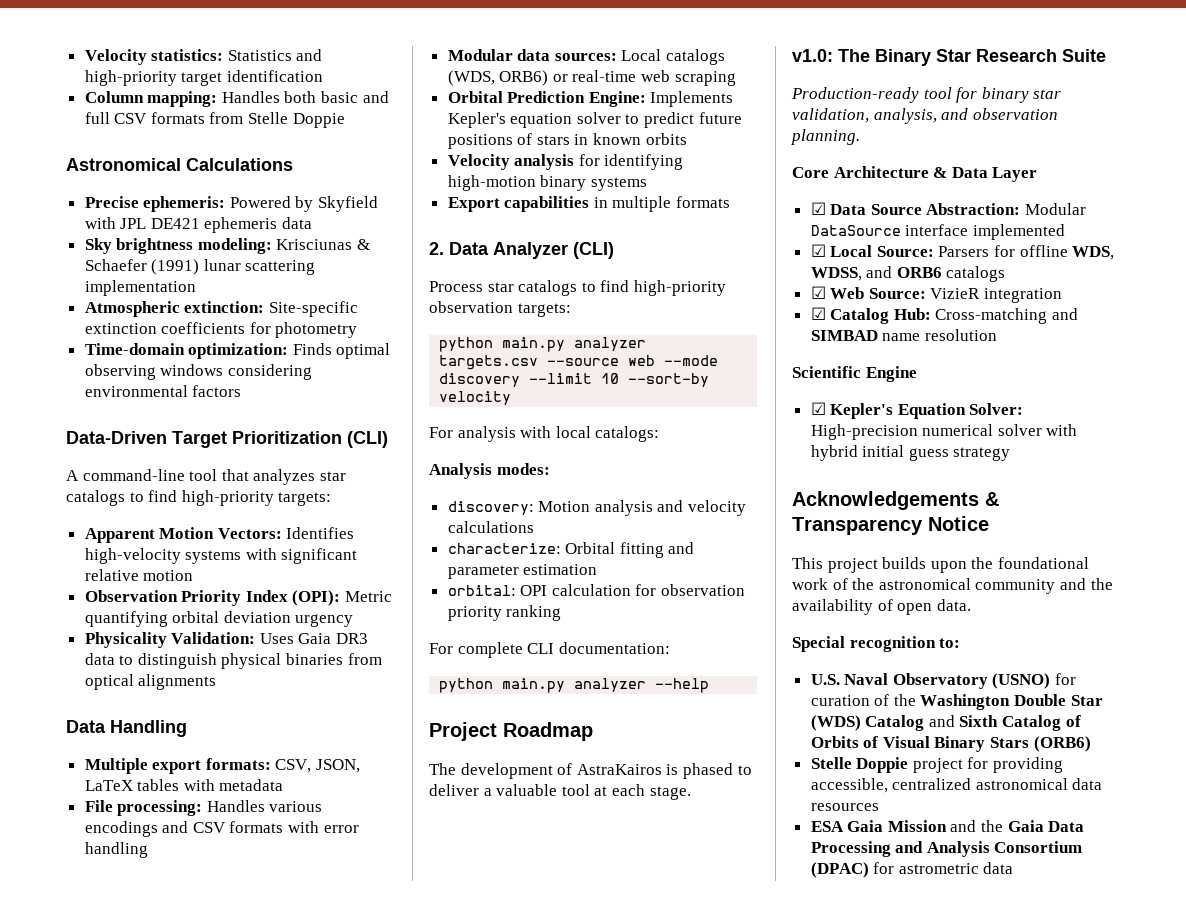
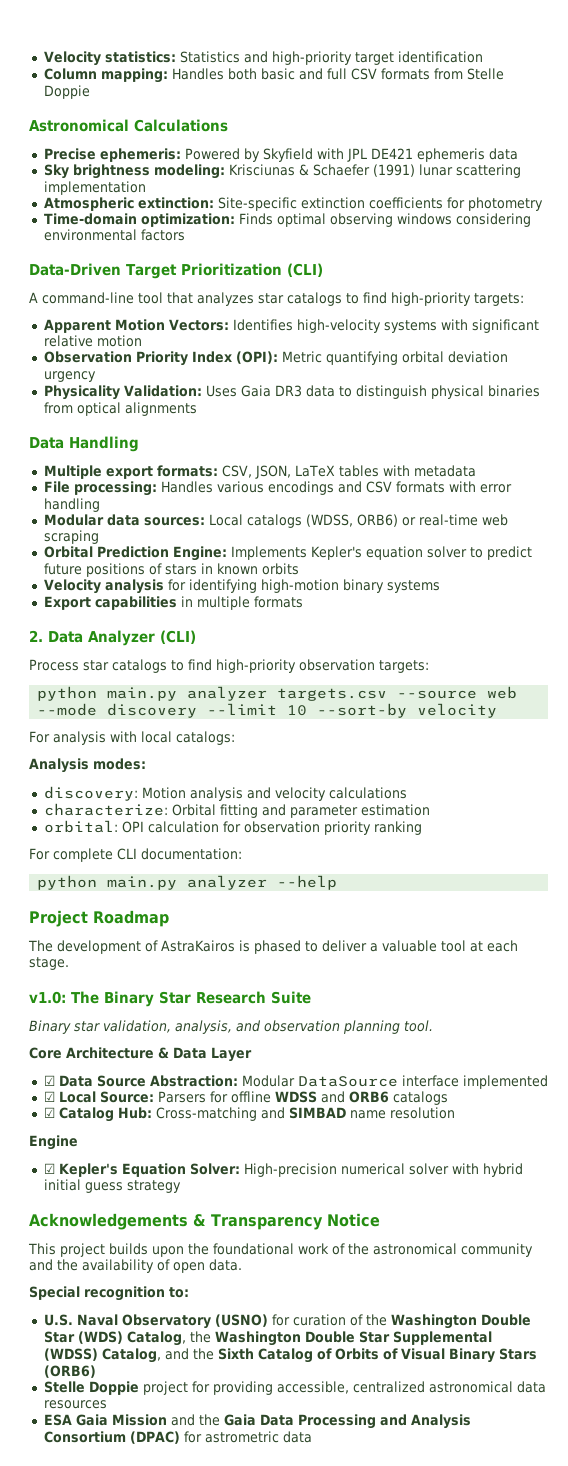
[447,70,495,86] (WDS, -> [305,514,353,527] (WDSS,
[791,87,1029,103] Production-ready tool for binary -> [29,1020,71,1034] Binary
[791,129,860,145] planning. -> [343,1020,433,1034] planning tool.
[1072,246,1115,260] [810,267,862,281] WDS, WDSS, -> [274,1091,317,1103] WDSS
[810,286,1063,303] // ☑ Web Source: VizieR integration -> (448, 1098) none
[792,366,861,378] Scientific -> (455, 1113) none
[865,715,955,731] Catalog and -> [126,1331,492,1346] [43,1348,214,1363] Catalog, the Washington Double Star Supplemental (WDSS) Catalog, and the

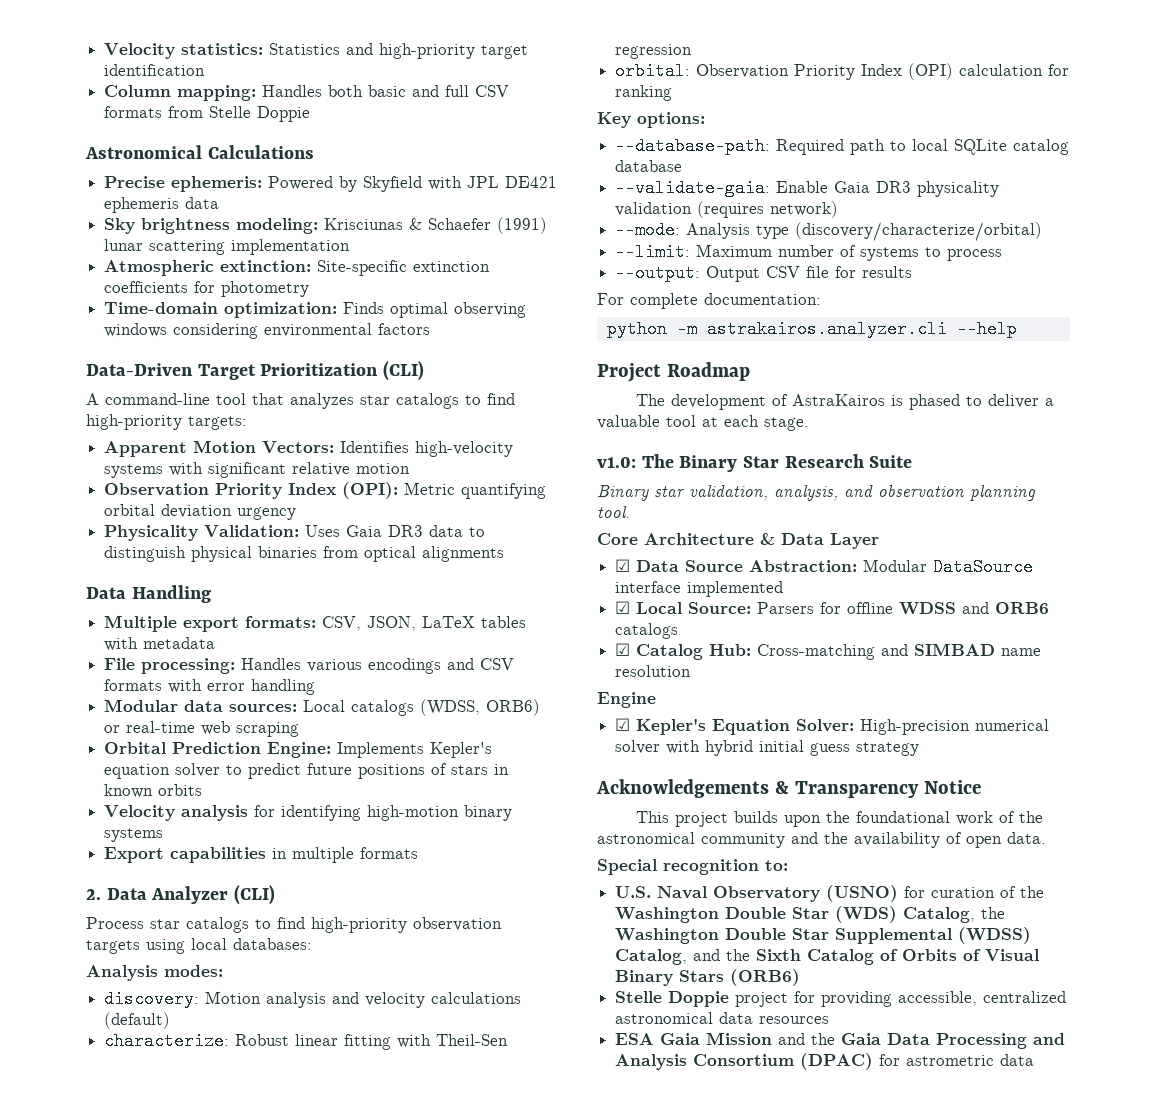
[379,660,429,673] [37,686,518,701] [37,703,498,718] [29,731,235,745] targets: // python main.py analyzer targets.csv --source web --mode discovery --limit 10 --sort-by velocity // For analysis with local catalogs: -> [86,938,312,954] targets using local databases:
(407, 793) none -> [104,1012,171,1029] (default)
[171,804,430,818] [43,820,422,835] Orbital fitting and parameter estimation // orbital: OPI calculation for observation priority ranking -> [235,1034,509,1050] [615,44,693,59] [615,62,1070,80] [615,85,673,101] [597,112,705,128] [615,137,1070,155] [615,160,683,172] [615,179,1000,197] [615,201,839,218] [615,221,1043,241] [615,243,1003,261] [615,264,913,282] Robust linear fitting with Theil-Sen regression // orbital: Observation Priority Index (OPI) calculation for ranking // Key options: // --database-path: Required path to local SQLite catalog database // --validate-gaia: Enable Gaia DR3 physicality validation (requires network) // --mode: Analysis type (discovery/characterize/orbital) // --limit: Maximum number of systems to process // --output: Output CSV file for results
[117,848,137,860] CLI -> (698, 301) none
[107,875,268,890] main.py analyzer -> [676,320,947,338] -m astrakairos.analyzer.cli

